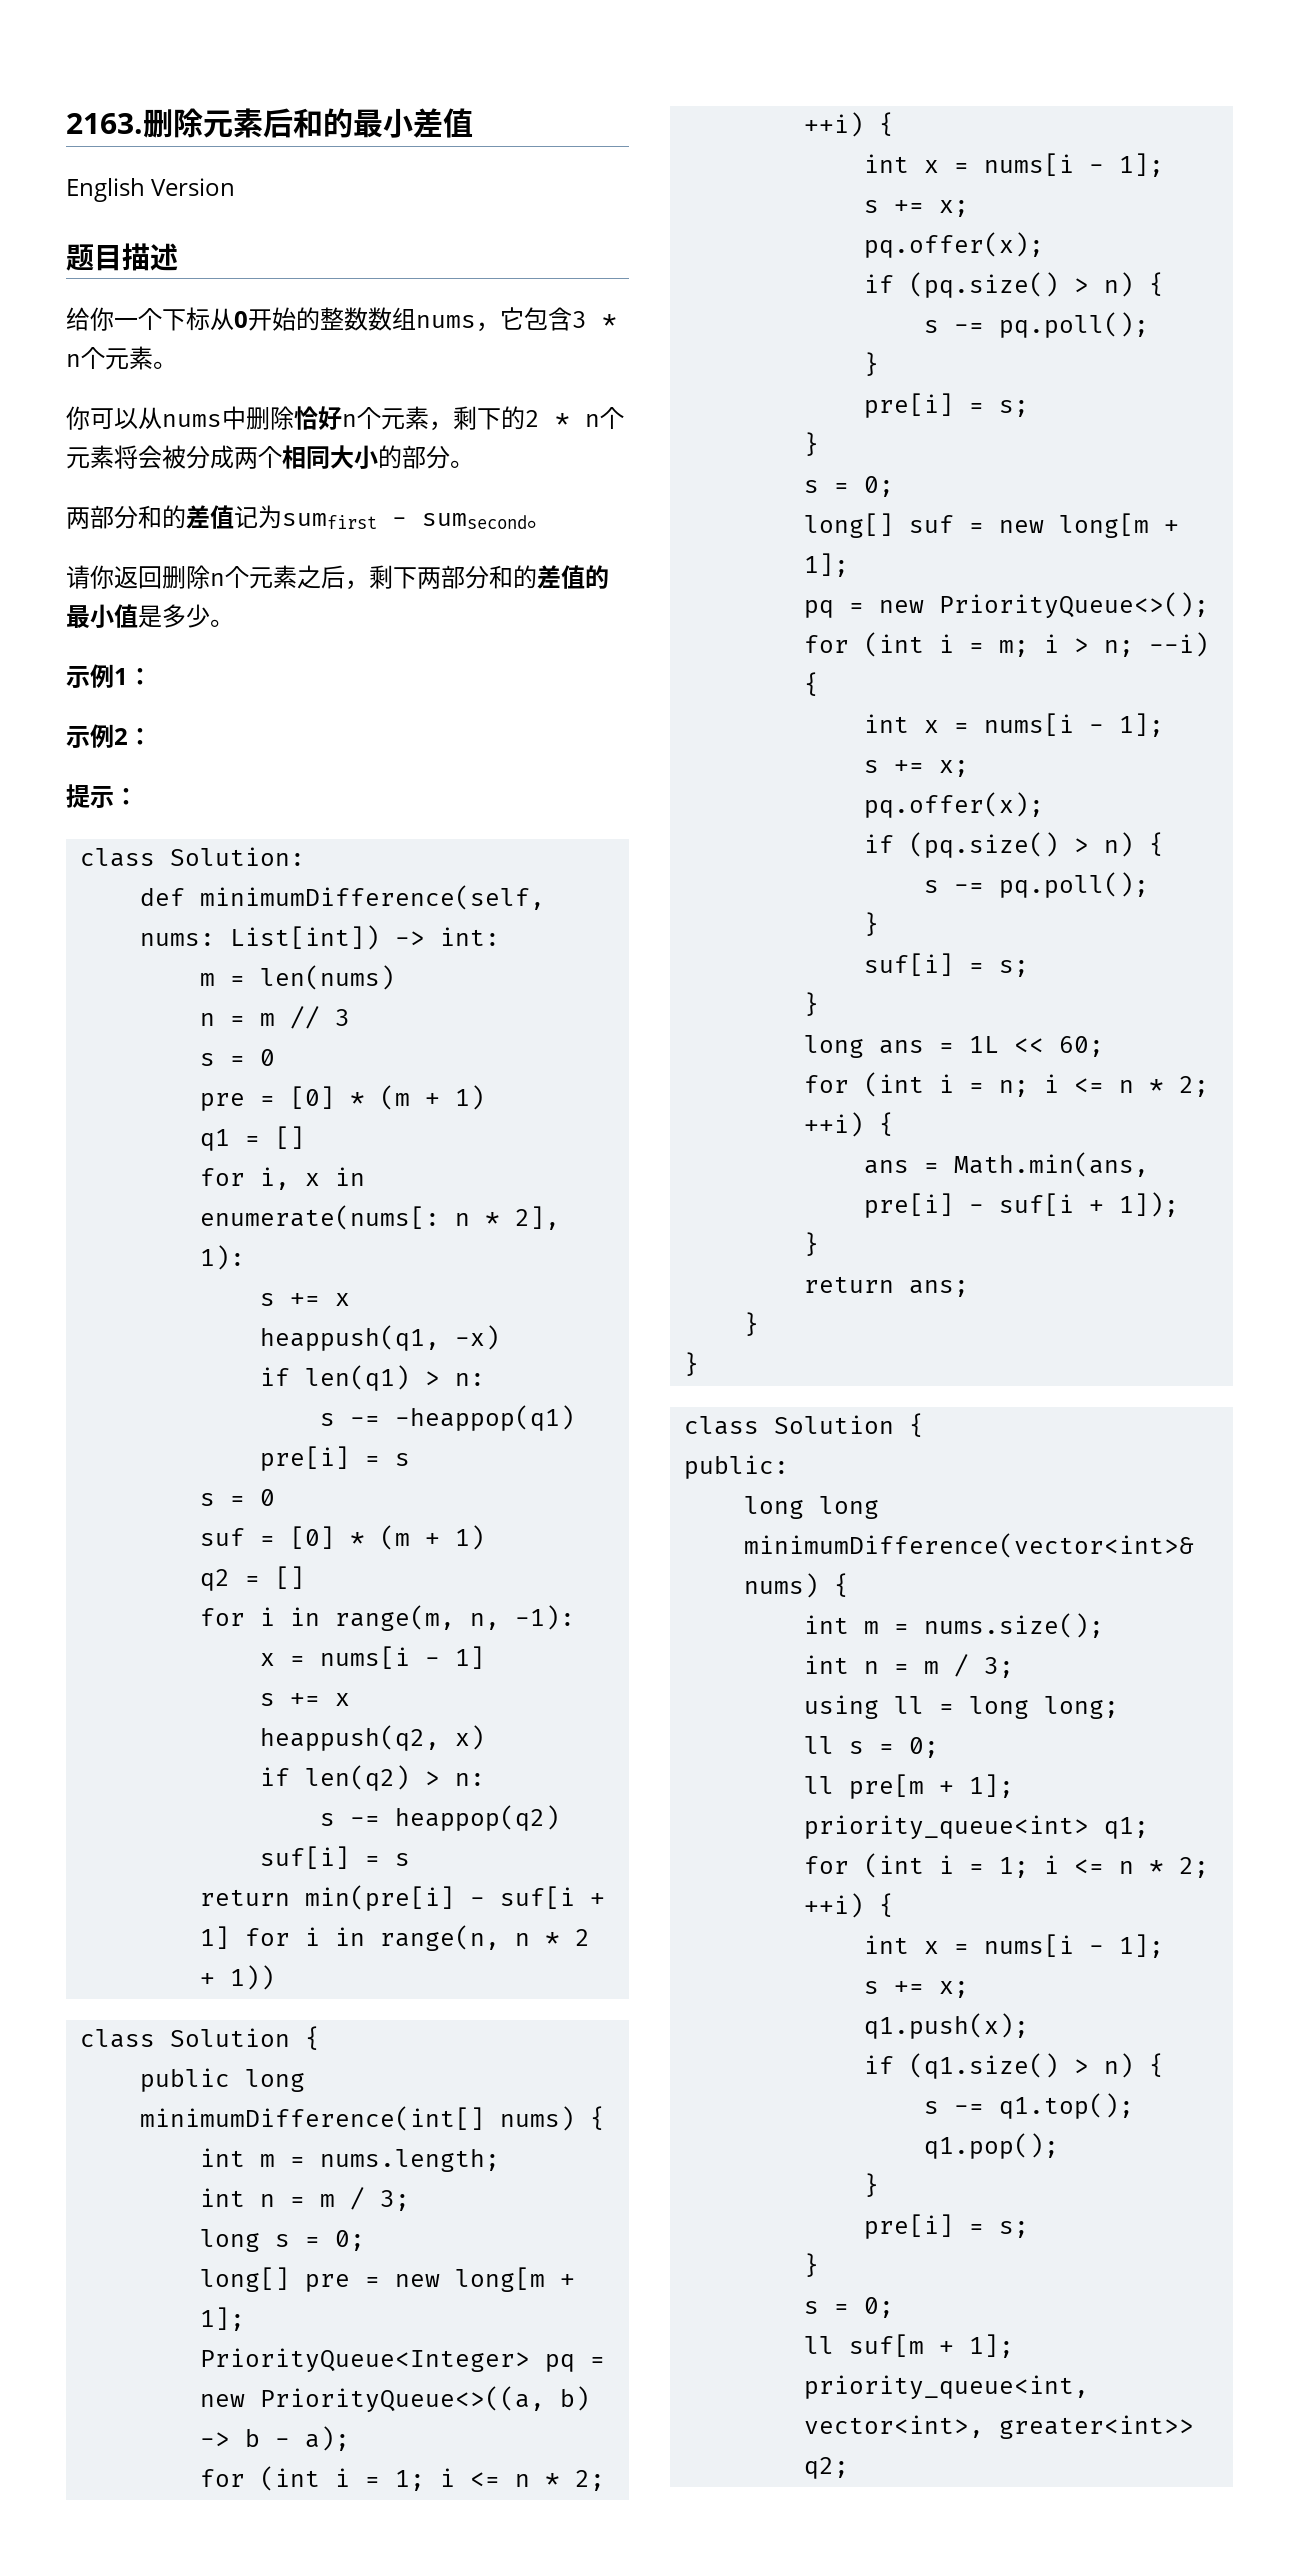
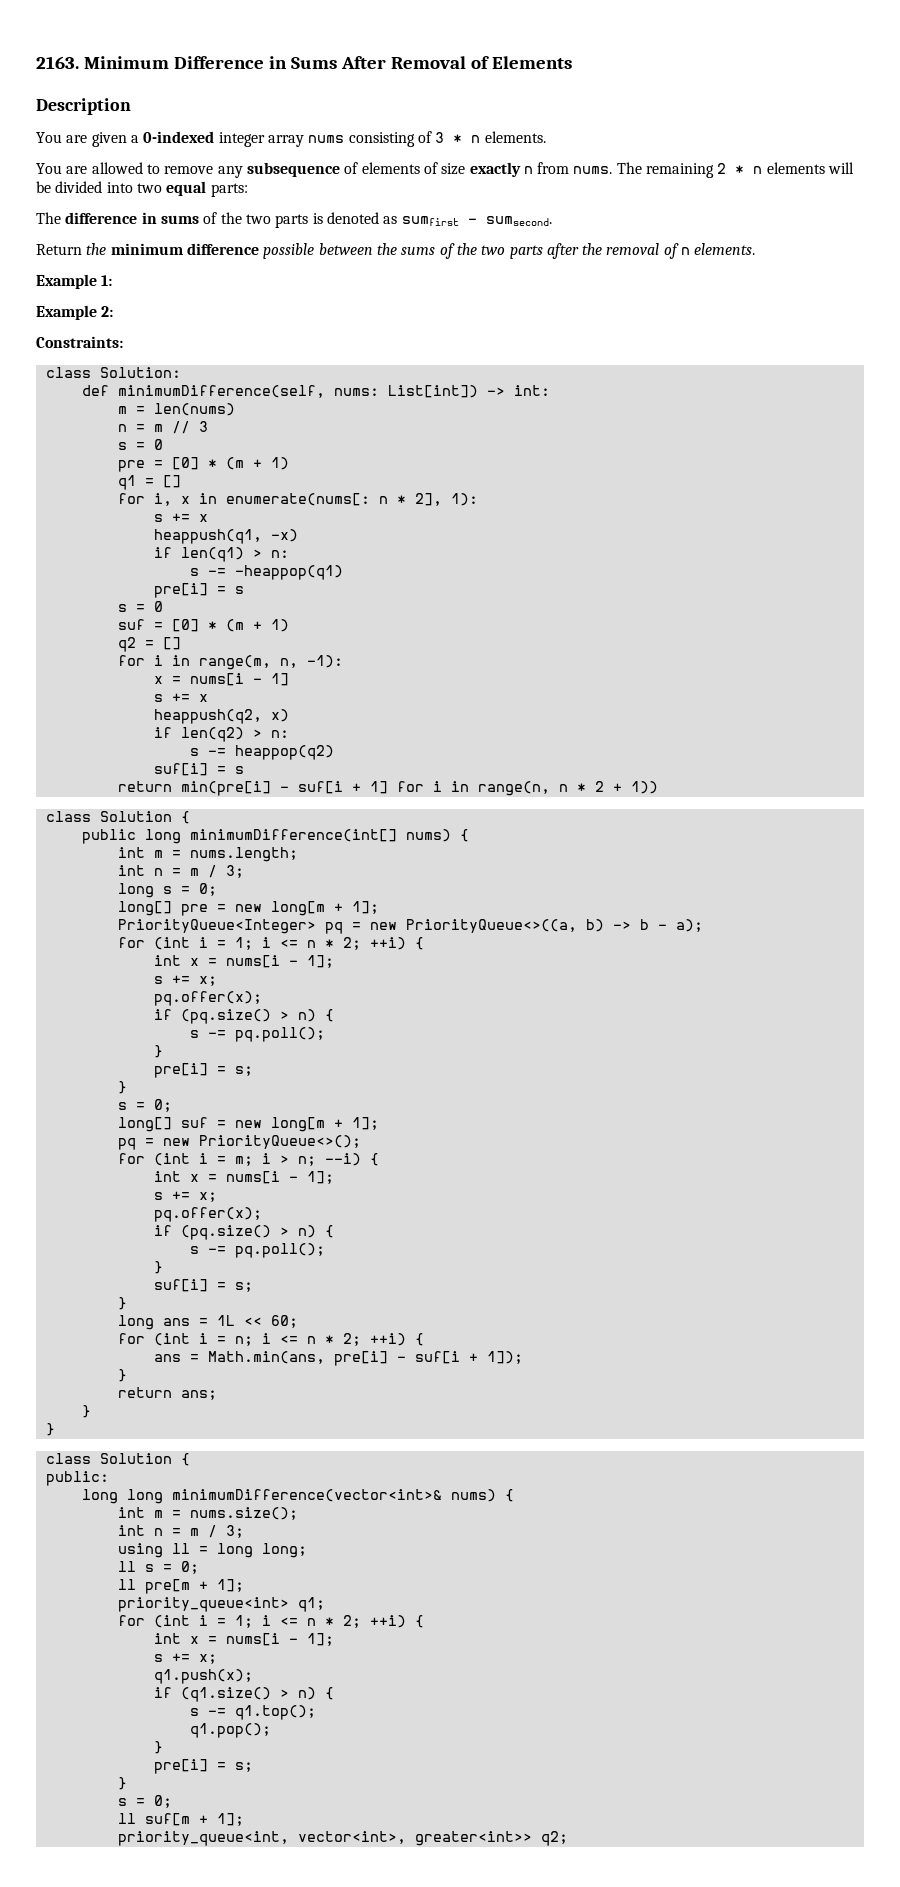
[143,108,473,138] [66,178,236,202] [66,243,178,271] [66,307,617,332] [66,346,177,370] [66,406,624,431] [66,445,474,469] [66,505,551,529] [66,565,609,590] [66,604,234,628] [66,664,152,688] [66,724,152,748] [66,784,138,808] 删除元素后和的最小差值 // English Version // 题目描述 // 给你一个下标从0开始的整数数组nums，它包含3 * n个元素。 // 你可以从nums中删除恰好n个元素，剩下的2 * n个元素将会被分成两个相同大小的部分。 // 两部分和的差值记为sumfirst - sumsecond。 // 请你返回删除n个元素之后，剩下两部分和的差值的最小值是多少。 // 示例1： // 示例2： // 提示： -> [83,56,572,69] [36,98,131,115] [36,131,546,147] [36,162,855,178] [36,181,248,197] [36,212,552,228] [36,243,756,259] [36,274,113,289] [36,305,114,320] [36,336,123,348] Minimum Difference in Sums After Removal of Elements // Description // You are given a 0-indexed integer array nums consisting of 3 * n elements. // You are allowed to remove any subsequence of elements of size exactly n from nums. The remaining 2 * n elements will be divided into two equal parts: // The difference in sums of the two parts is denoted as sumfirst - sumsecond. // Return the minimum difference possible between the sums of the two parts after the removal of n elements. // Example 1: // Example 2: // Constraints:

